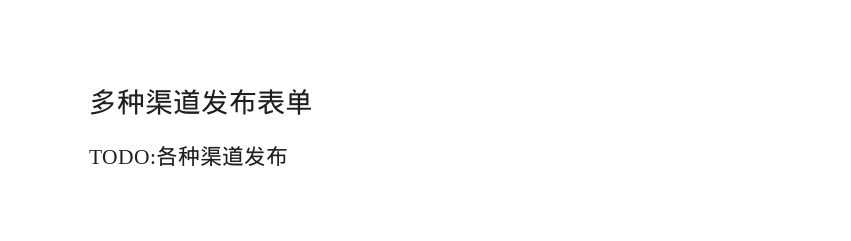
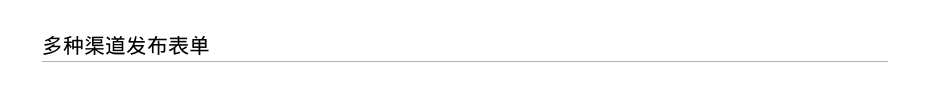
[89,146,288,167] // TODO:各种渠道发布 -> (210, 45) none

